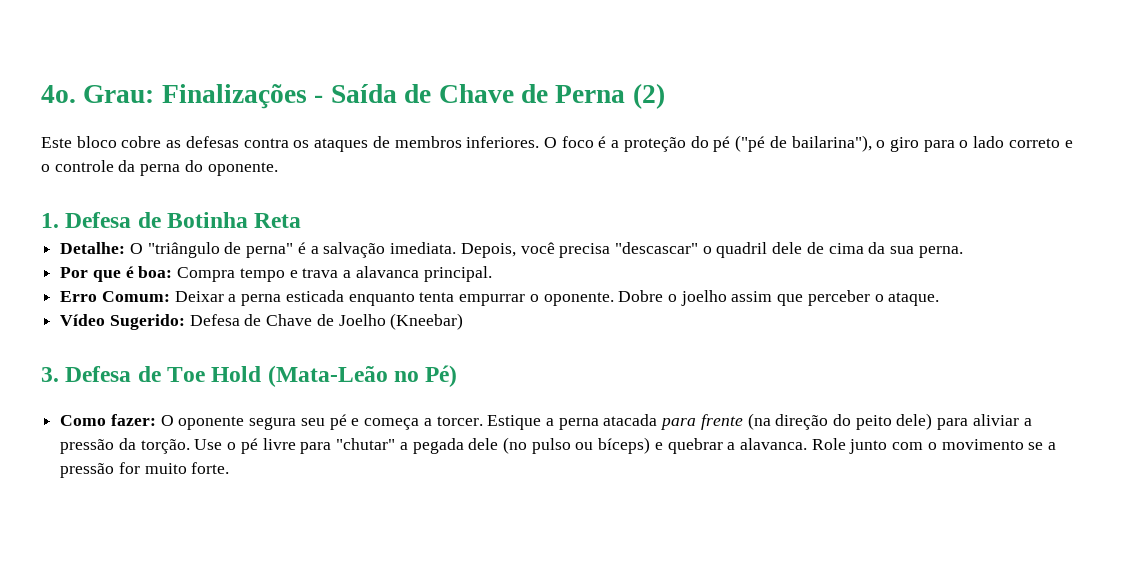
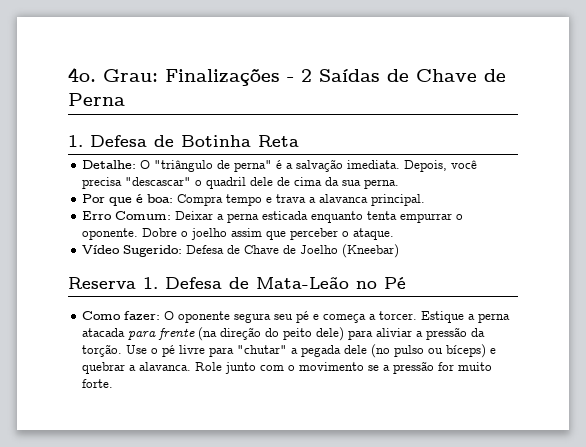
[330,84,397,103] Saída -> [301,69,380,82] 2 Saídas
[632,83,665,109] [41,135,1073,152] [41,160,278,176] (2) // Este bloco cobre as defesas contra os ataques de membros inferiores. O foco é a proteção do pé ("pé de bailarina"), o giro para o lado correto e o controle da perna do oponente. -> (125, 99) none
[41,365,458,387] 3. Defesa de Toe Hold (Mata-Leão no Pé) -> [68,276,406,289] Reserva 1. Defesa de Mata-Leão no Pé

